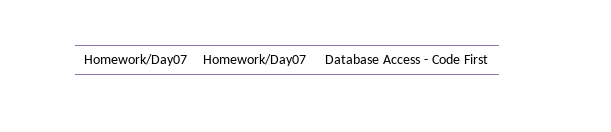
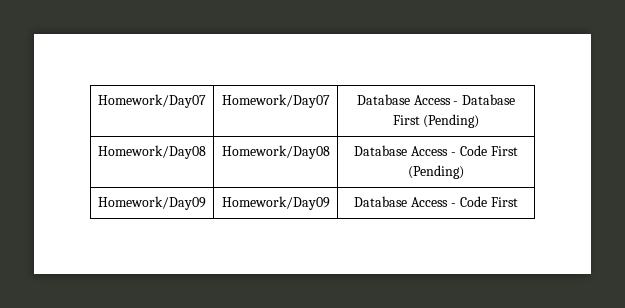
(306, 60) none -> [356,94,516,105] [392,114,480,128] [98,145,206,159] [221,145,330,159] [354,145,518,156] [408,165,464,179] [98,196,206,210] [221,196,330,210] | Database Access - Database First (Pending) // Homework/Day08 | Homework/Day08 | Database Access - Code First (Pending) // Homework/Day09 | Homework/Day09

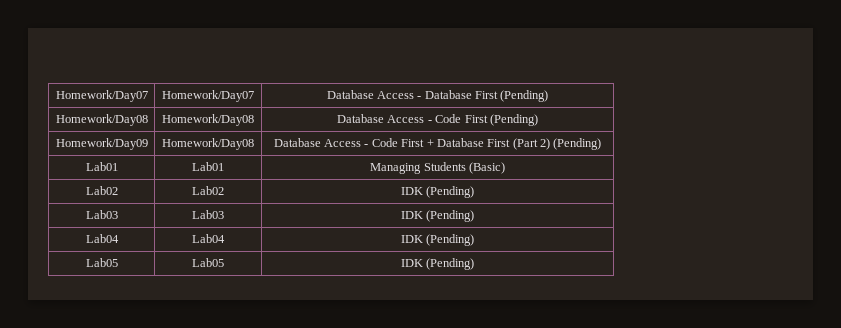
[221,196,330,210] [354,196,518,207] Homework/Day09 | Database Access - Code First -> [162,138,254,150] [273,138,602,150] [85,162,118,171] [192,162,224,171] [370,162,505,174] [85,186,118,195] [192,186,224,195] [400,186,475,198] [85,210,118,219] [192,210,224,219] [400,210,475,222] [85,234,119,243] [192,234,225,243] [400,234,475,246] [85,258,118,267] [192,258,224,267] [400,258,475,270] Homework/Day08 | Database Access - Code First + Database First (Part 2) (Pending) // Lab01 | Lab01 | Managing Students (Basic) // Lab02 | Lab02 | IDK (Pending) // Lab03 | Lab03 | IDK (Pending) // Lab04 | Lab04 | IDK (Pending) // Lab05 | Lab05 | IDK (Pending)

